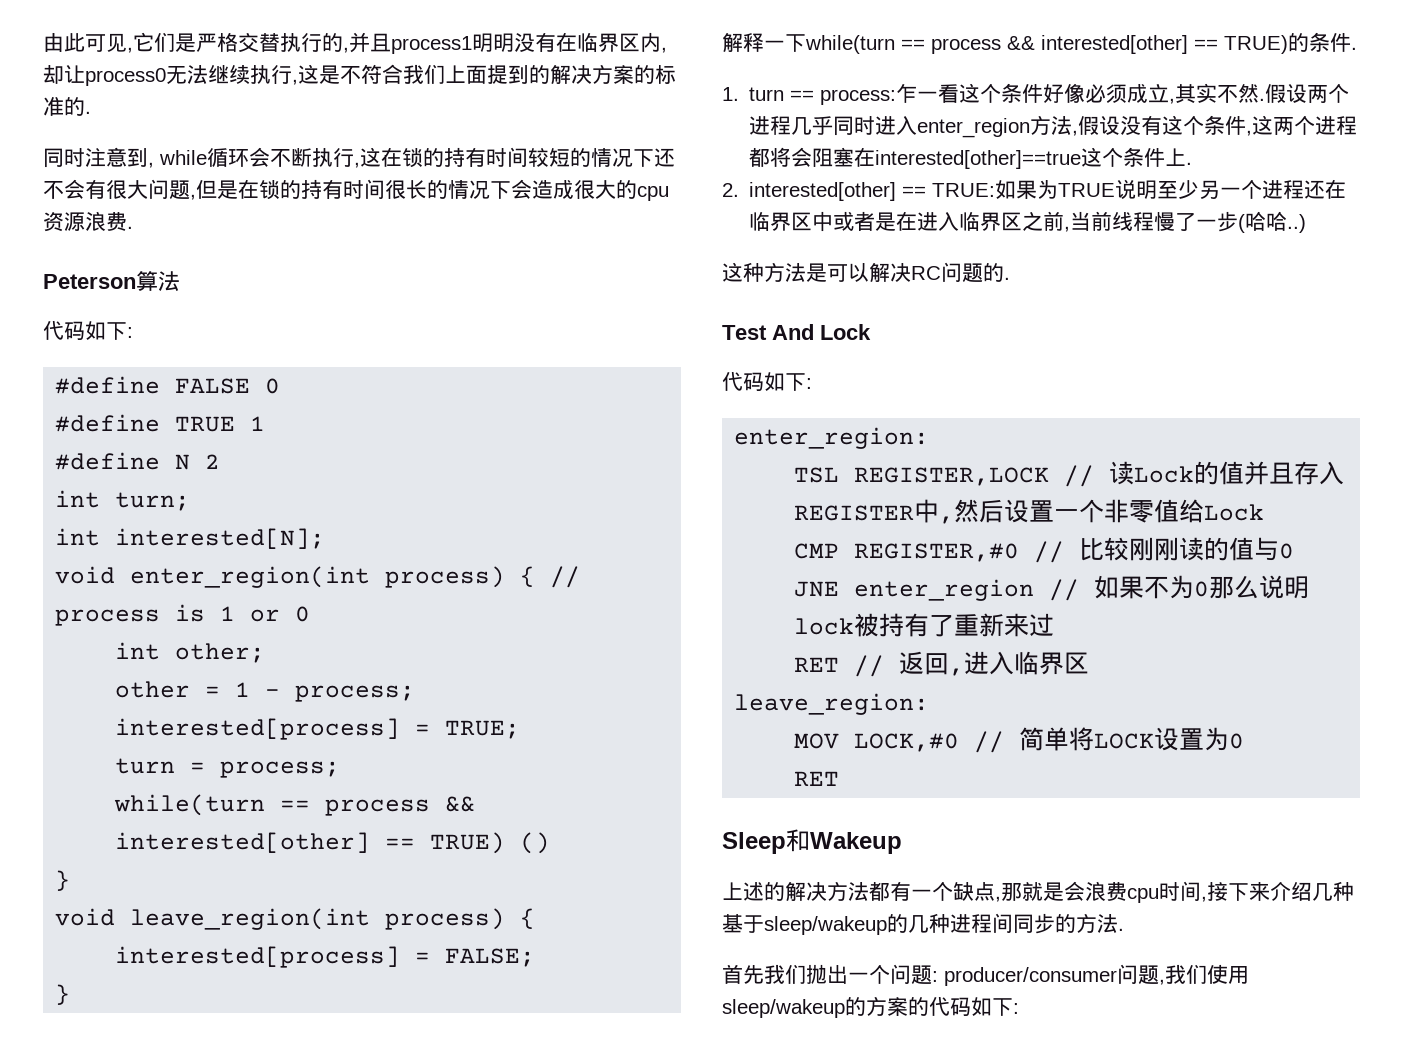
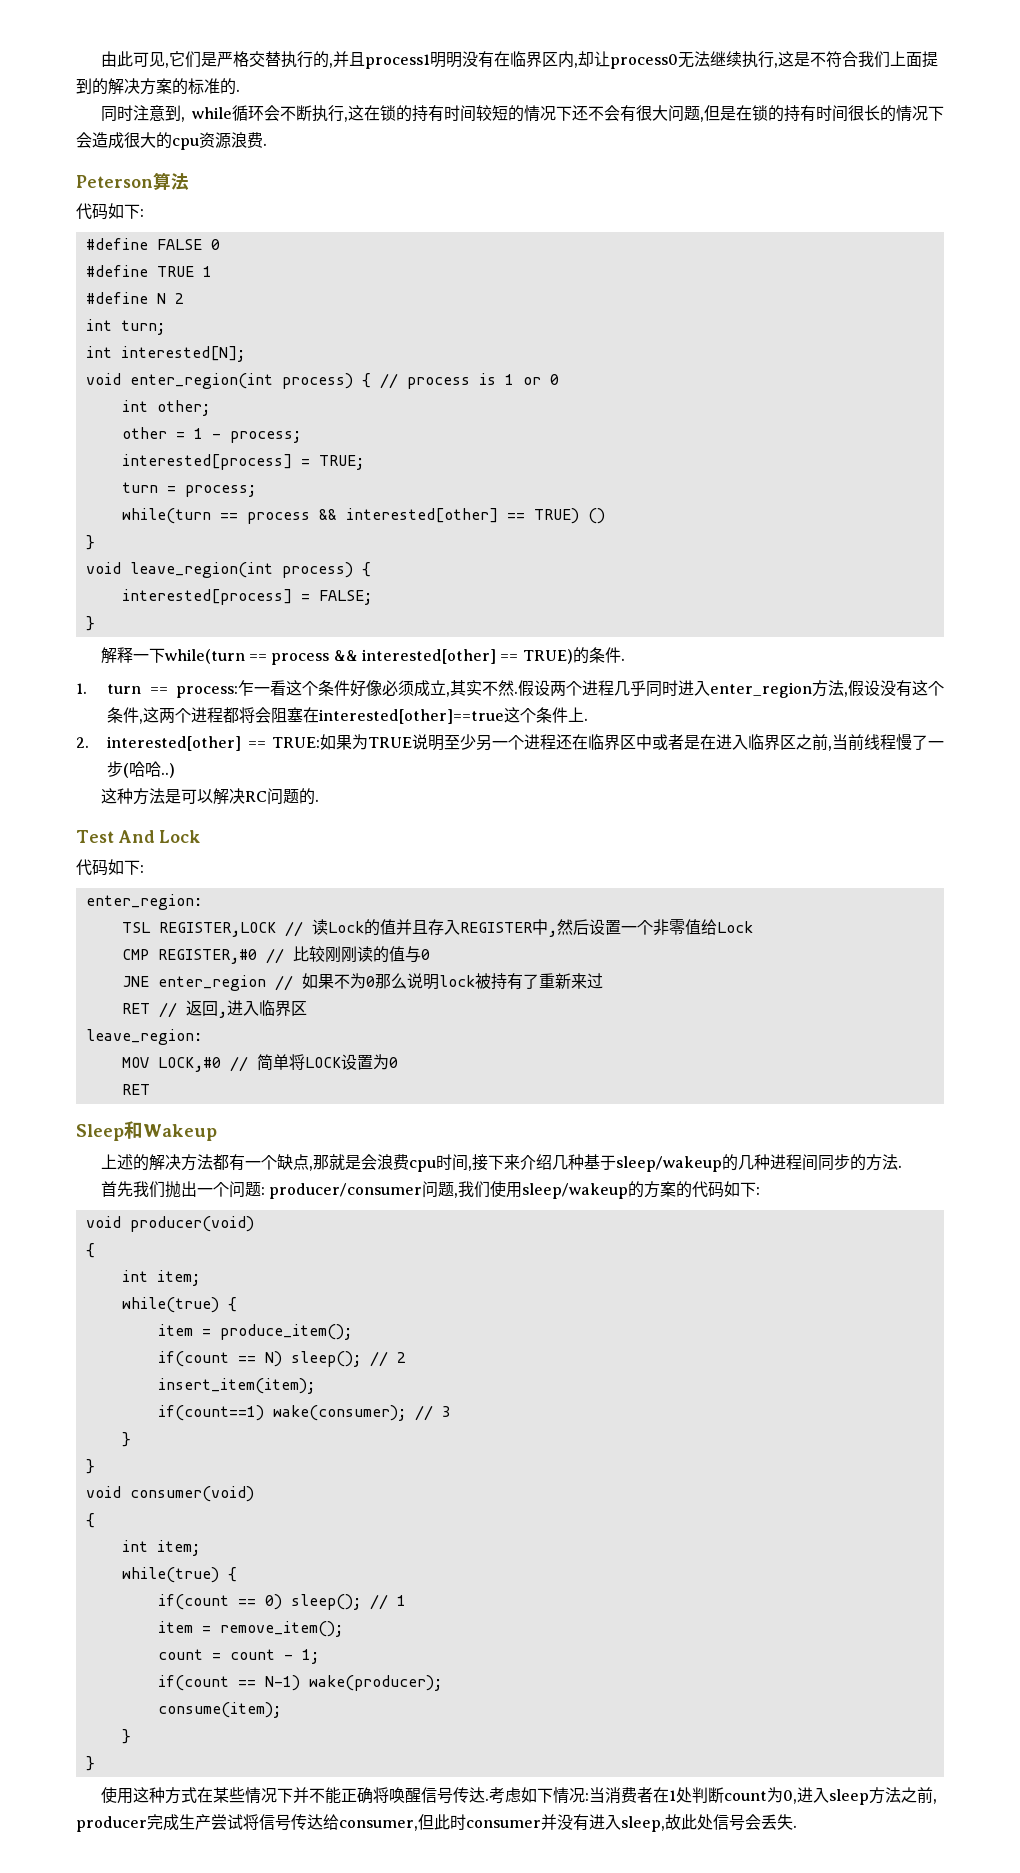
(1019, 1008) none -> [85,1216,254,1232] [85,1243,95,1258] [121,1270,200,1286] [121,1297,237,1313] [157,1324,352,1340] [157,1351,406,1367] [157,1378,315,1394] [157,1405,451,1421] [121,1432,131,1447] [85,1459,95,1474] [85,1486,254,1502] [85,1513,95,1528] [121,1540,200,1556] [121,1567,237,1583] [157,1594,406,1610] [157,1621,343,1637] [157,1649,319,1664] [157,1675,442,1691] [157,1702,281,1718] [121,1729,131,1744] [85,1756,95,1771] [100,1787,937,1805] [76,1814,797,1832] // void producer(void) // { // int item; // while(true) { // item = produce_item(); // if(count == N) sleep(); // 2 // insert_item(item); // if(count==1) wake(consumer); // 3 // } // } // void consumer(void) // { // int item; // while(true) { // if(count == 0) sleep(); // 1 // item = remove_item(); // count = count - 1; // if(count == N-1) wake(producer); // consume(item); // } // } // 使用这种方式在某些情况下并不能正确将唤醒信号传达.考虑如下情况:当消费者在1处判断count为0,进入sleep方法之前, producer完成生产尝试将信号传达给consumer,但此时consumer并没有进入sleep,故此处信号会丢失.

